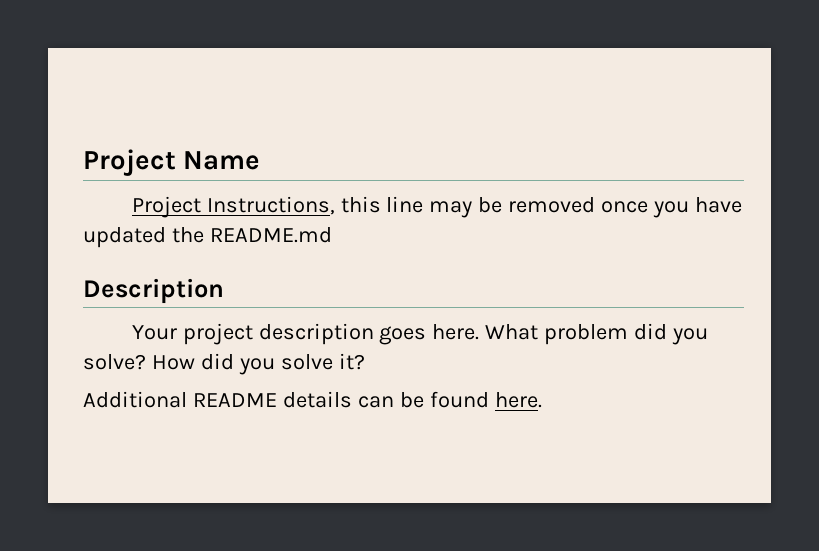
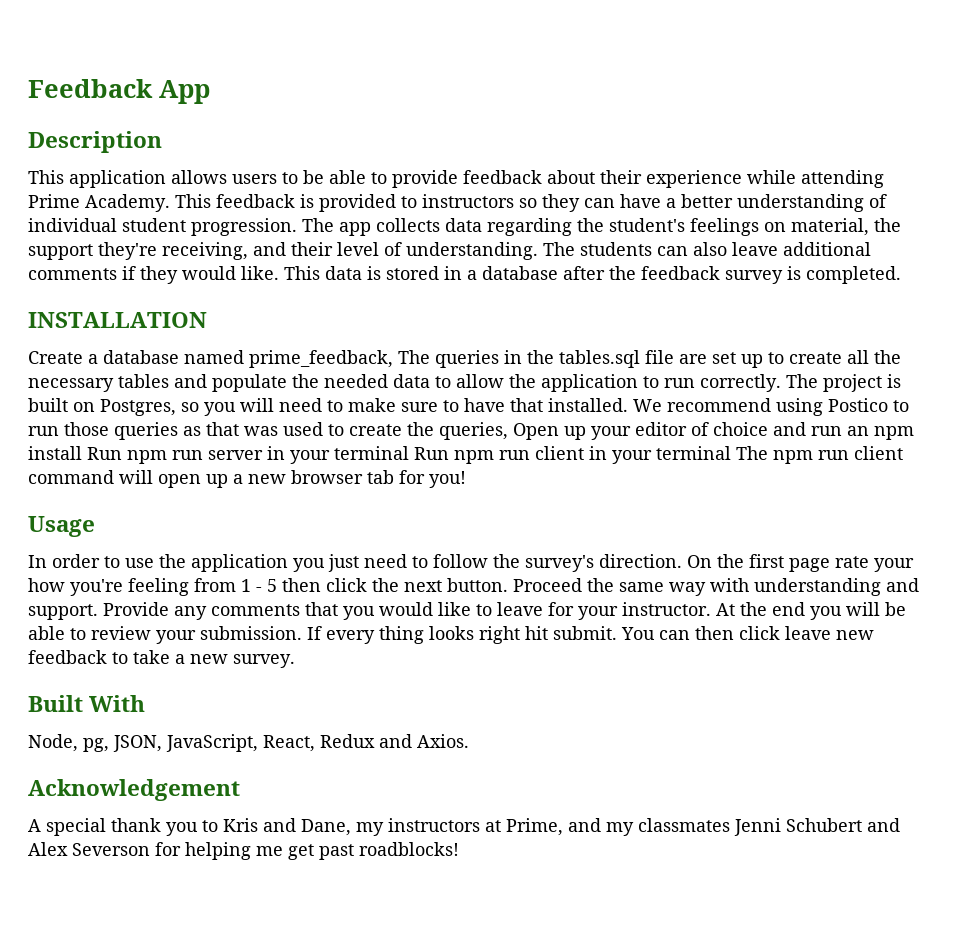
[83,149,261,176] [131,196,743,218] [83,227,332,248] [83,278,224,304] [131,323,709,345] [83,353,365,375] [83,391,542,408] Project Name // Project Instructions, this line may be removed once you have updated the README.md // Description // Your project description goes here. What problem did you solve? How did you solve it? // Additional README details can be found here. -> [28,79,210,104] [28,131,162,153] [28,170,884,188] [28,194,887,212] [28,218,901,236] [28,242,871,260] [28,266,901,284] [28,312,207,328] [28,350,901,368] [28,374,901,392] [28,398,909,416] [28,422,914,440] [28,446,903,464] [28,470,466,488] [28,516,95,537] [28,554,914,572] [28,578,919,596] [28,602,906,620] [28,626,874,644] [28,650,295,668] [28,695,146,712] [28,734,469,752] [28,779,240,801] [28,818,900,836] [28,842,459,860] Feedback App // Description // This application allows users to be able to provide feedback about their experience while attending Prime Academy. This feedback is provided to instructors so they can have a better understanding of individual student progression. The app collects data regarding the student's feelings on material, the support they're receiving, and their level of understanding. The students can also leave additional comments if they would like. This data is stored in a database after the feedback survey is completed. // INSTALLATION // Create a database named prime_feedback, The queries in the tables.sql file are set up to create all the necessary tables and populate the needed data to allow the application to run correctly. The project is built on Postgres, so you will need to make sure to have that installed. We recommend using Postico to run those queries as that was used to create the queries, Open up your editor of choice and run an npm install Run npm run server in your terminal Run npm run client in your terminal The npm run client command will open up a new browser tab for you! // Usage // In order to use the application you just need to follow the survey's direction. On the first page rate your how you're feeling from 1 - 5 then click the next button. Proceed the same way with understanding and support. Provide any comments that you would like to leave for your instructor. At the end you will be able to review your submission. If every thing looks right hit submit. You can then click leave new feedback to take a new survey. // Built With // Node, pg, JSON, JavaScript, React, Redux and Axios. // Acknowledgement // A special thank you to Kris and Dane, my instructors at Prime, and my classmates Jenni Schubert and Alex Severson for helping me get past roadblocks!

